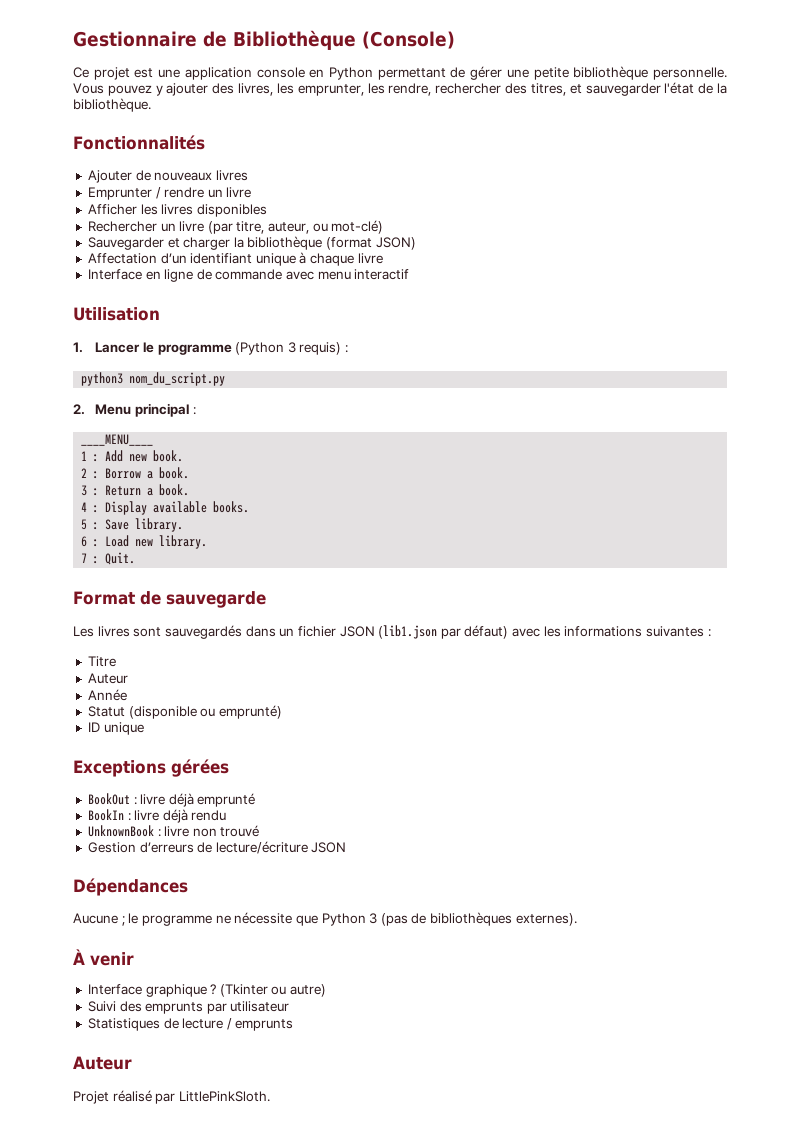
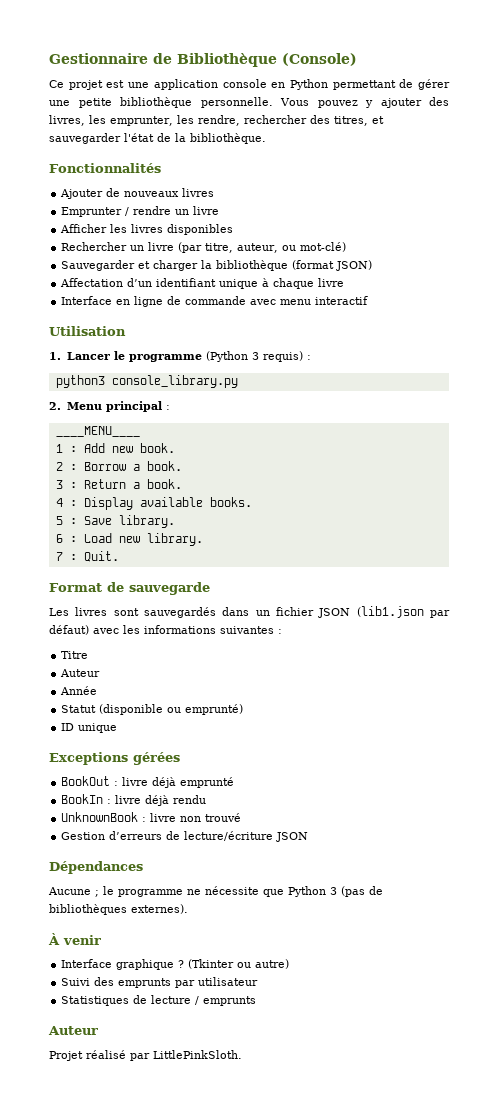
[129,372,226,386] nom_du_script.py -> [111,375,238,388] console_library.py

